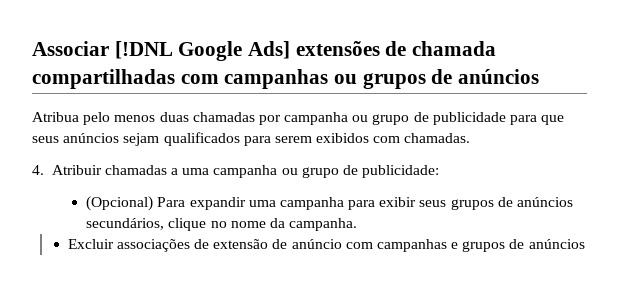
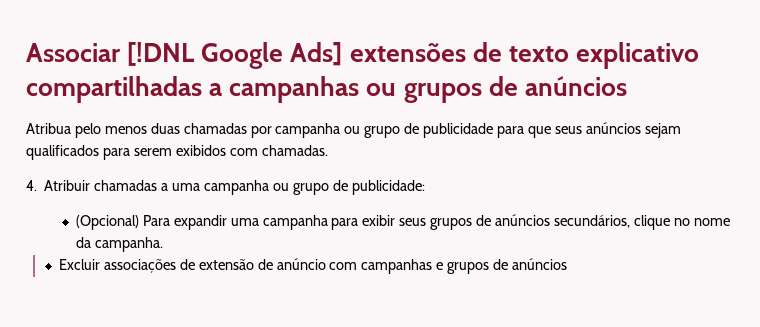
[412,41,497,56] [32,69,219,89] chamada compartilhadas com -> [508,42,700,69] [26,76,223,103] texto explicativo compartilhadas a

